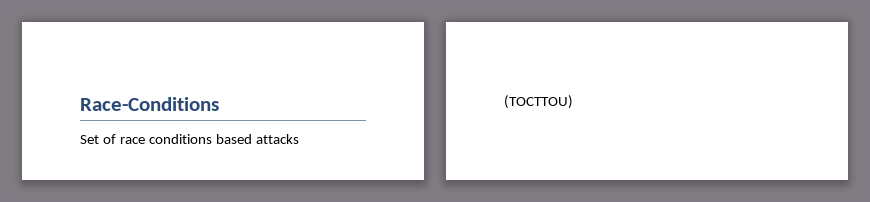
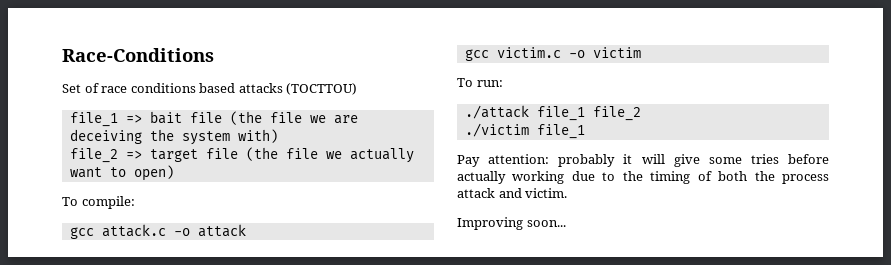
(573, 102) none -> [69,111,358,127] [69,129,278,145] [69,147,414,163] [69,165,174,181] [62,196,135,209] [69,224,246,239] [464,47,641,61] [457,78,503,87] [464,105,641,121] [464,123,585,139] [457,154,829,167] [457,171,830,184] [457,188,568,198] [457,217,566,230] // file_1 => bait file (the file we are deceiving the system with) // file_2 => target file (the file we actually want to open) // To compile: // gcc attack.c -o attack // gcc victim.c -o victim // To run: // ./attack file_1 file_2 // ./victim file_1 // Pay attention: probably it will give some tries before actually working due to the timing of both the process attack and victim. // Improving soon...

